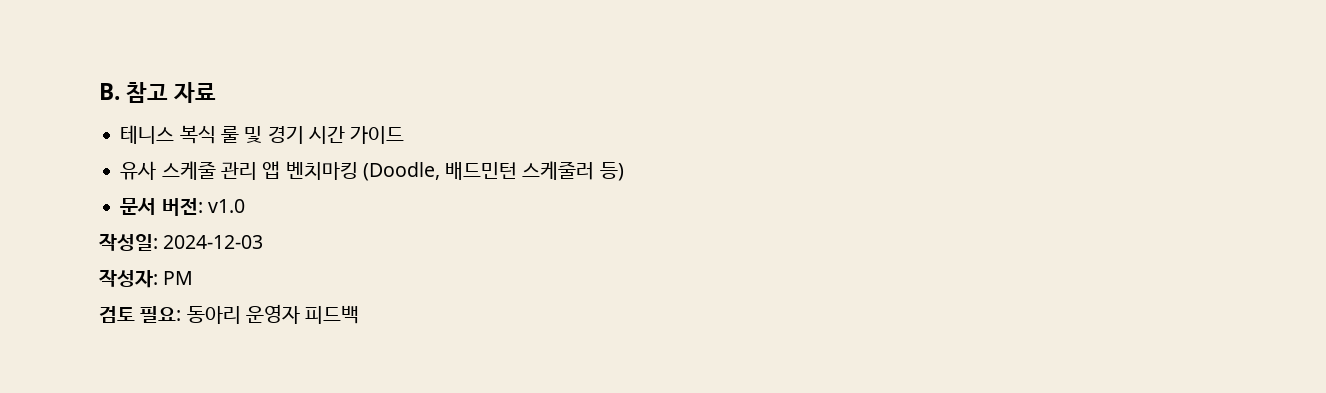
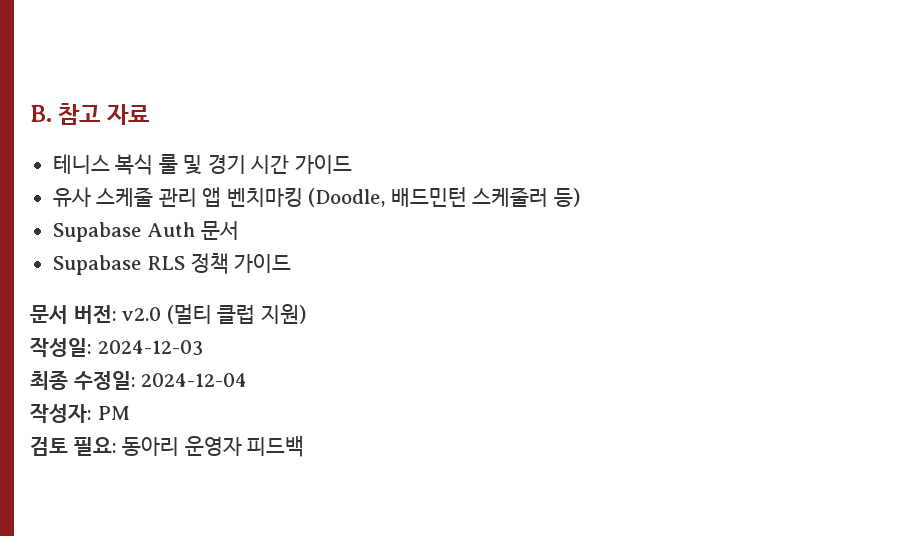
[120,198,245,216] 문서 버전: v1.0 -> [52,221,239,242] [52,253,292,275] [30,304,306,324] Supabase Auth 문서 // Supabase RLS 정책 가이드 // 문서 버전: v2.0 (멀티 클럽 지원)
(264, 242) none -> [30,370,248,390] // 최종 수정일: 2024-12-04

